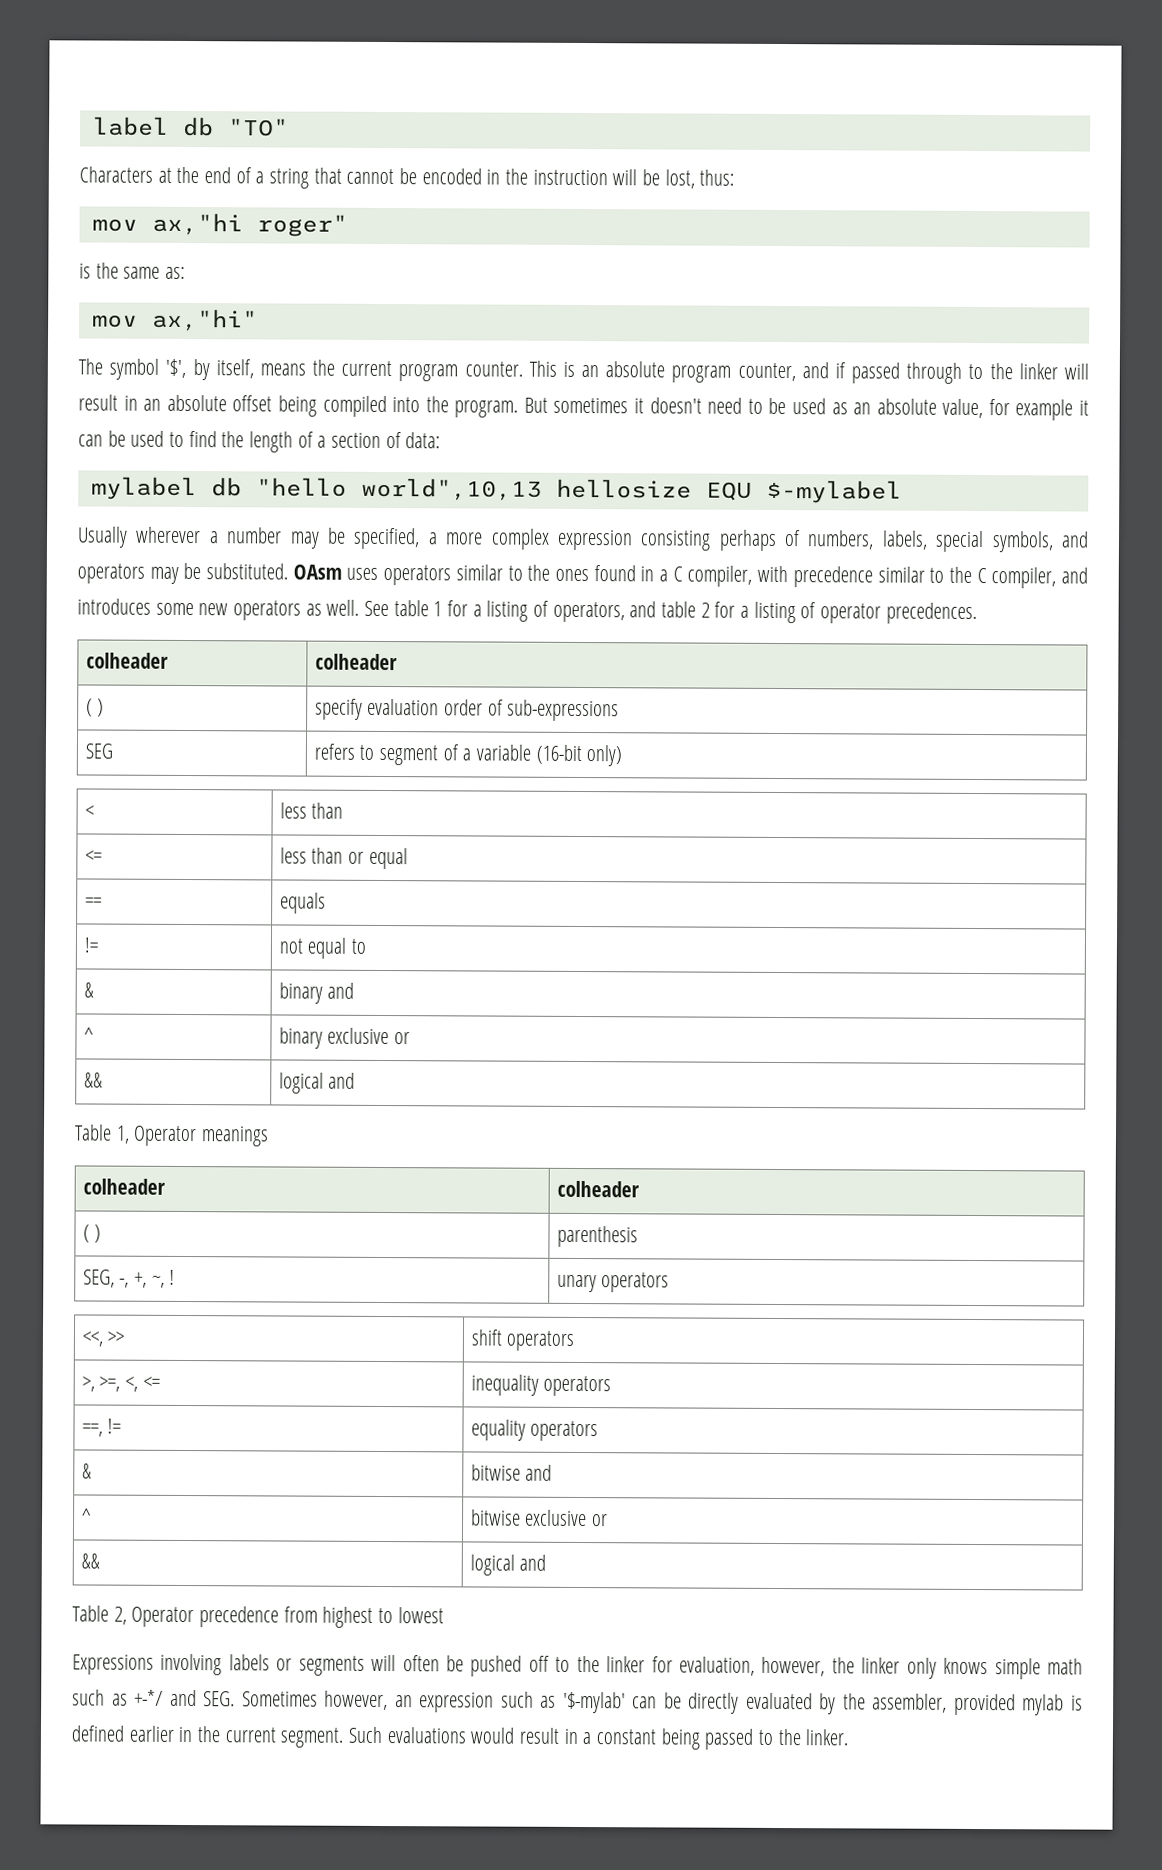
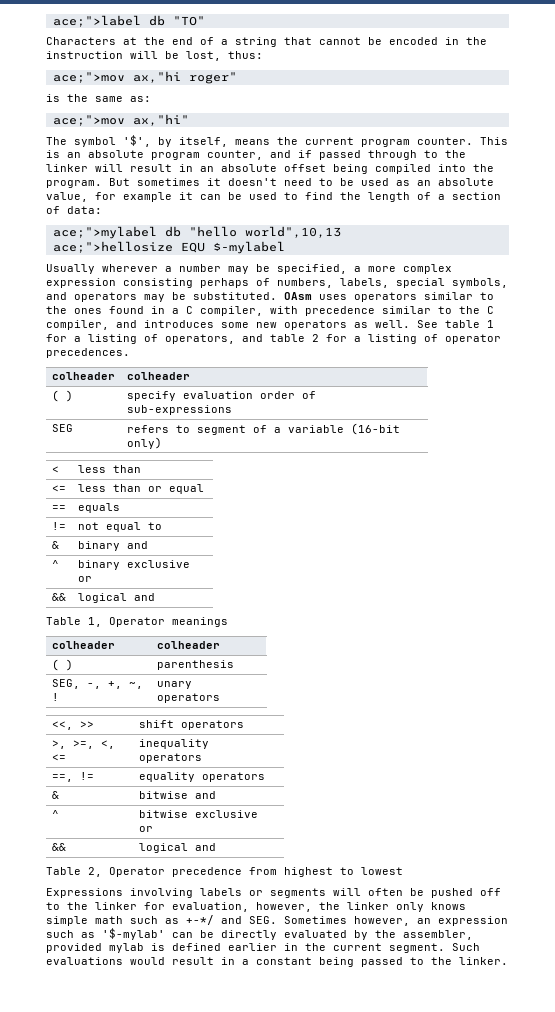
[92,116,169,136] label -> [52,15,141,27] ace;">label
[91,218,138,232] mov -> [52,72,125,83] ace;">mov
[91,314,138,328] mov -> [52,115,125,126] ace;">mov
[90,476,197,501] mylabel -> [52,226,157,239] ace;">mylabel
[555,478,692,499] hellosize -> [52,241,173,253] // ace;">hellosize

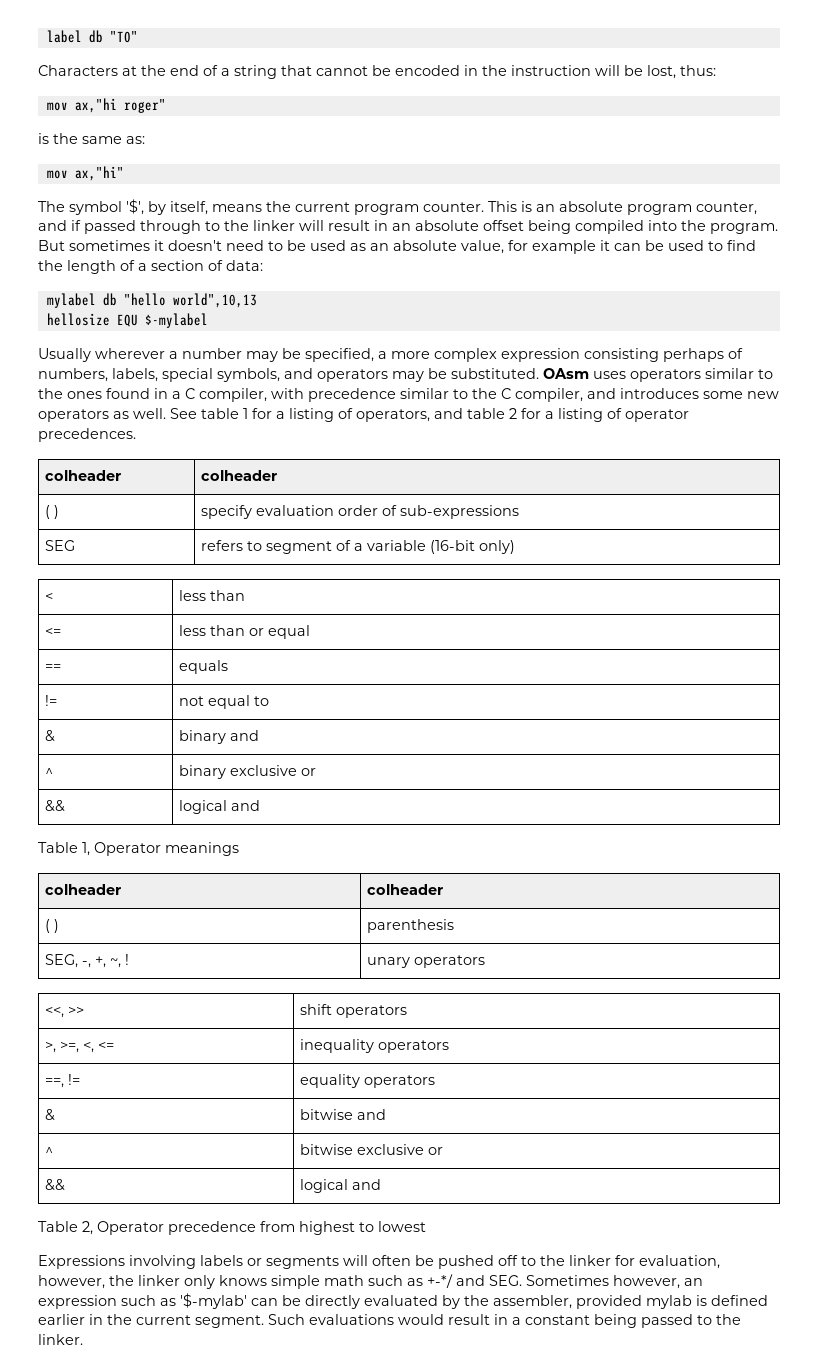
[52,15,141,27] ace;">label -> [46,30,82,43] label
[52,72,125,83] ace;">mov -> [46,102,68,111] mov
[52,115,125,126] ace;">mov -> [46,170,68,179] mov
[52,226,157,239] ace;">mylabel -> [46,293,96,308] mylabel
[52,241,173,253] ace;">hellosize -> [46,313,110,326] hellosize

